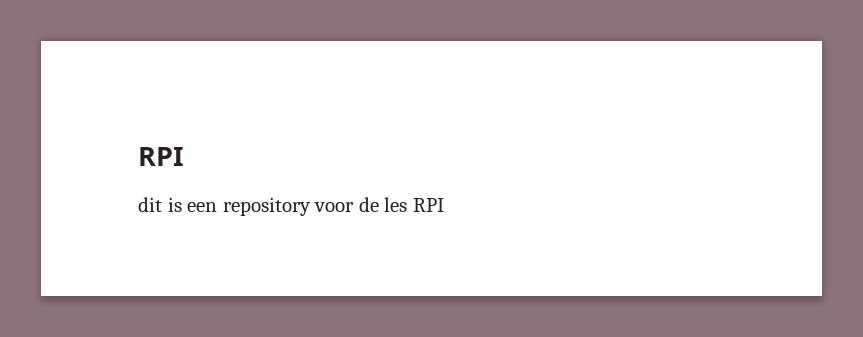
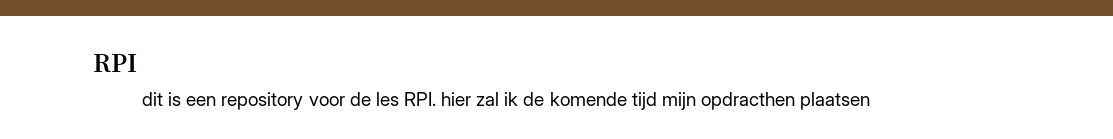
[412,198,444,212] RPI -> [403,92,871,110] RPI. hier zal ik de komende tijd mijn opdracthen plaatsen

